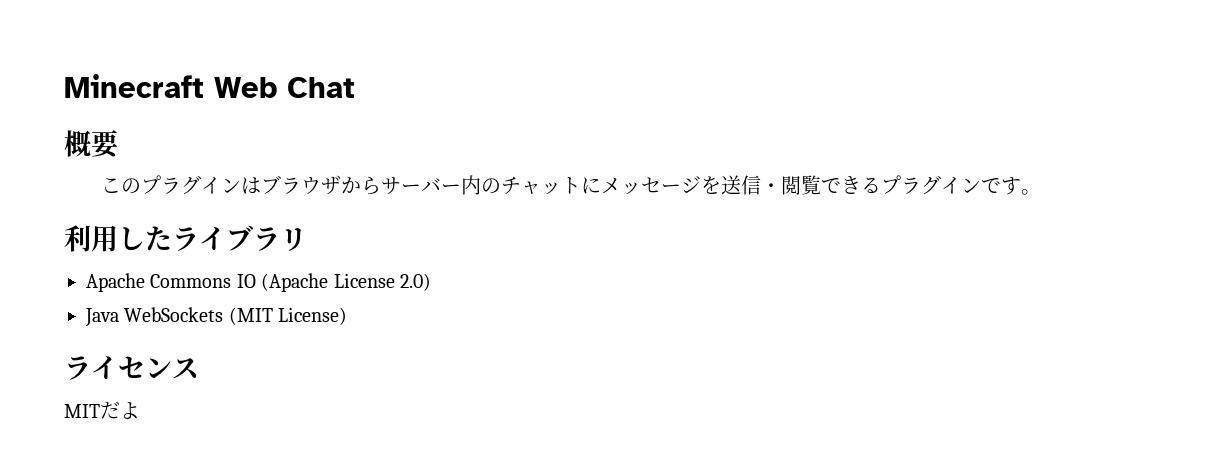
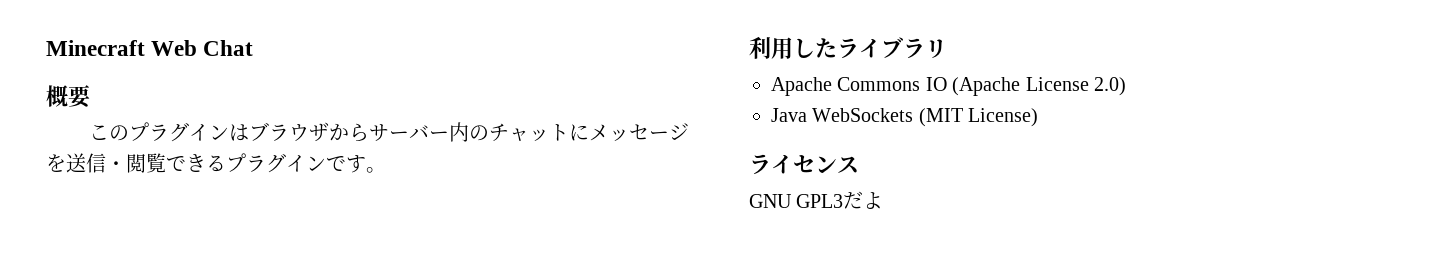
[64,404,100,418] MIT -> [749,194,844,208] GNU GPL3

